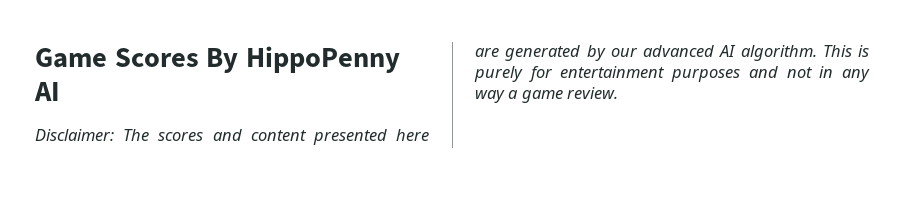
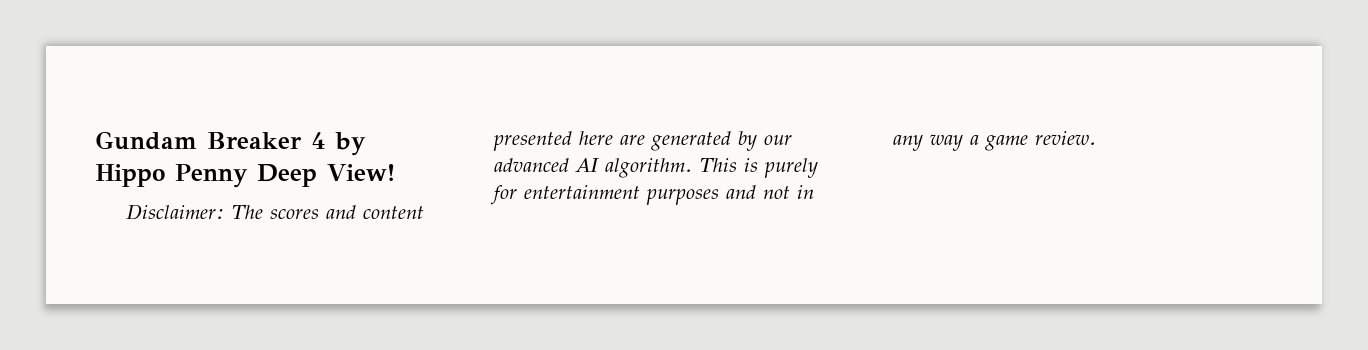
[35,46,401,73] [34,82,60,101] Game Scores By HippoPenny AI -> [95,131,366,156] [95,164,395,188] Gundam Breaker 4 by Hippo Penny Deep View!

